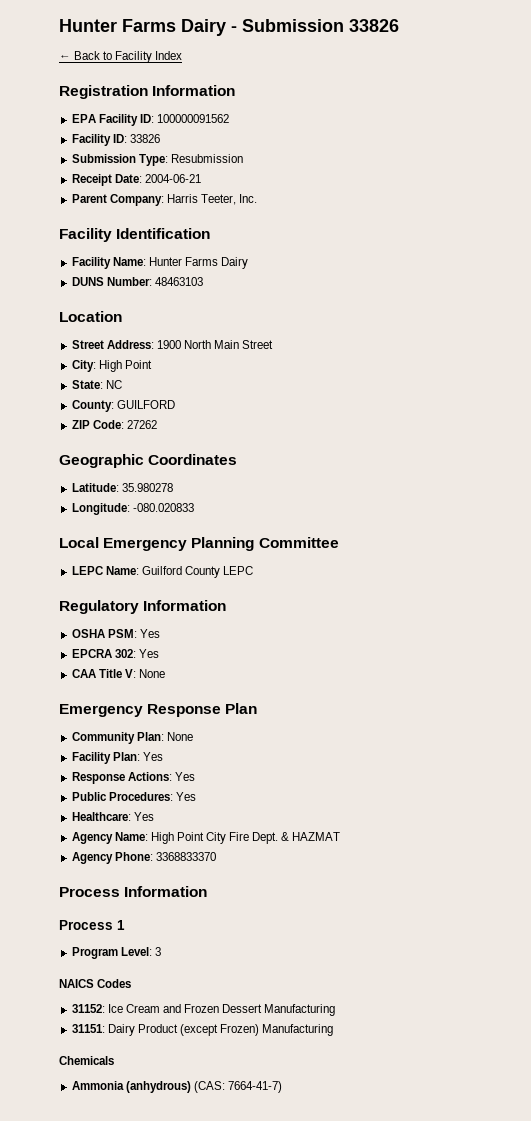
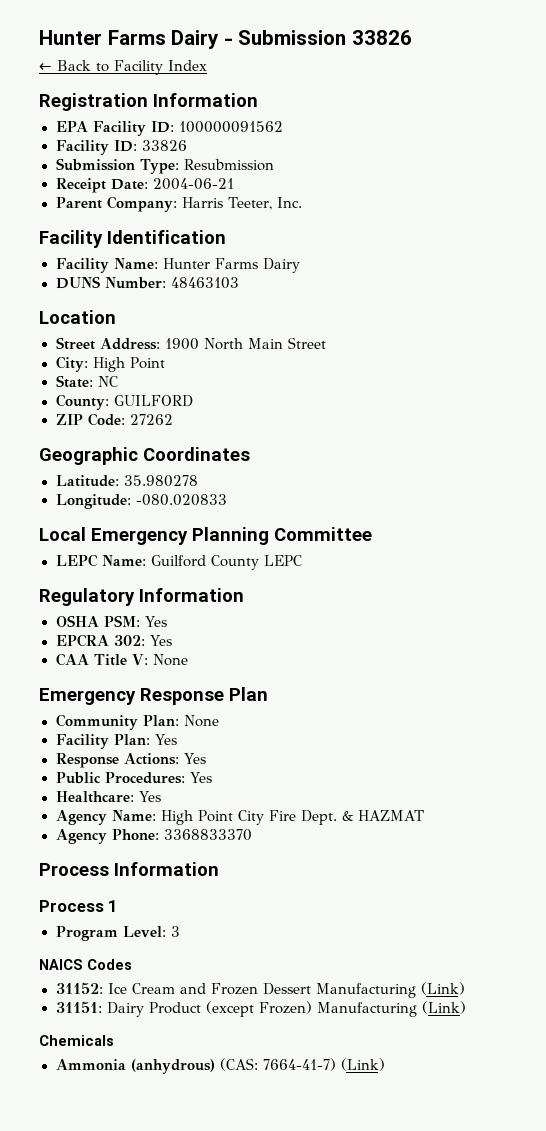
(336, 1010) none -> [420,982,465,995] (Link)
(334, 1030) none -> [421,1001,466,1014] (Link)
(282, 1087) none -> [340,1058,385,1071] (Link)

